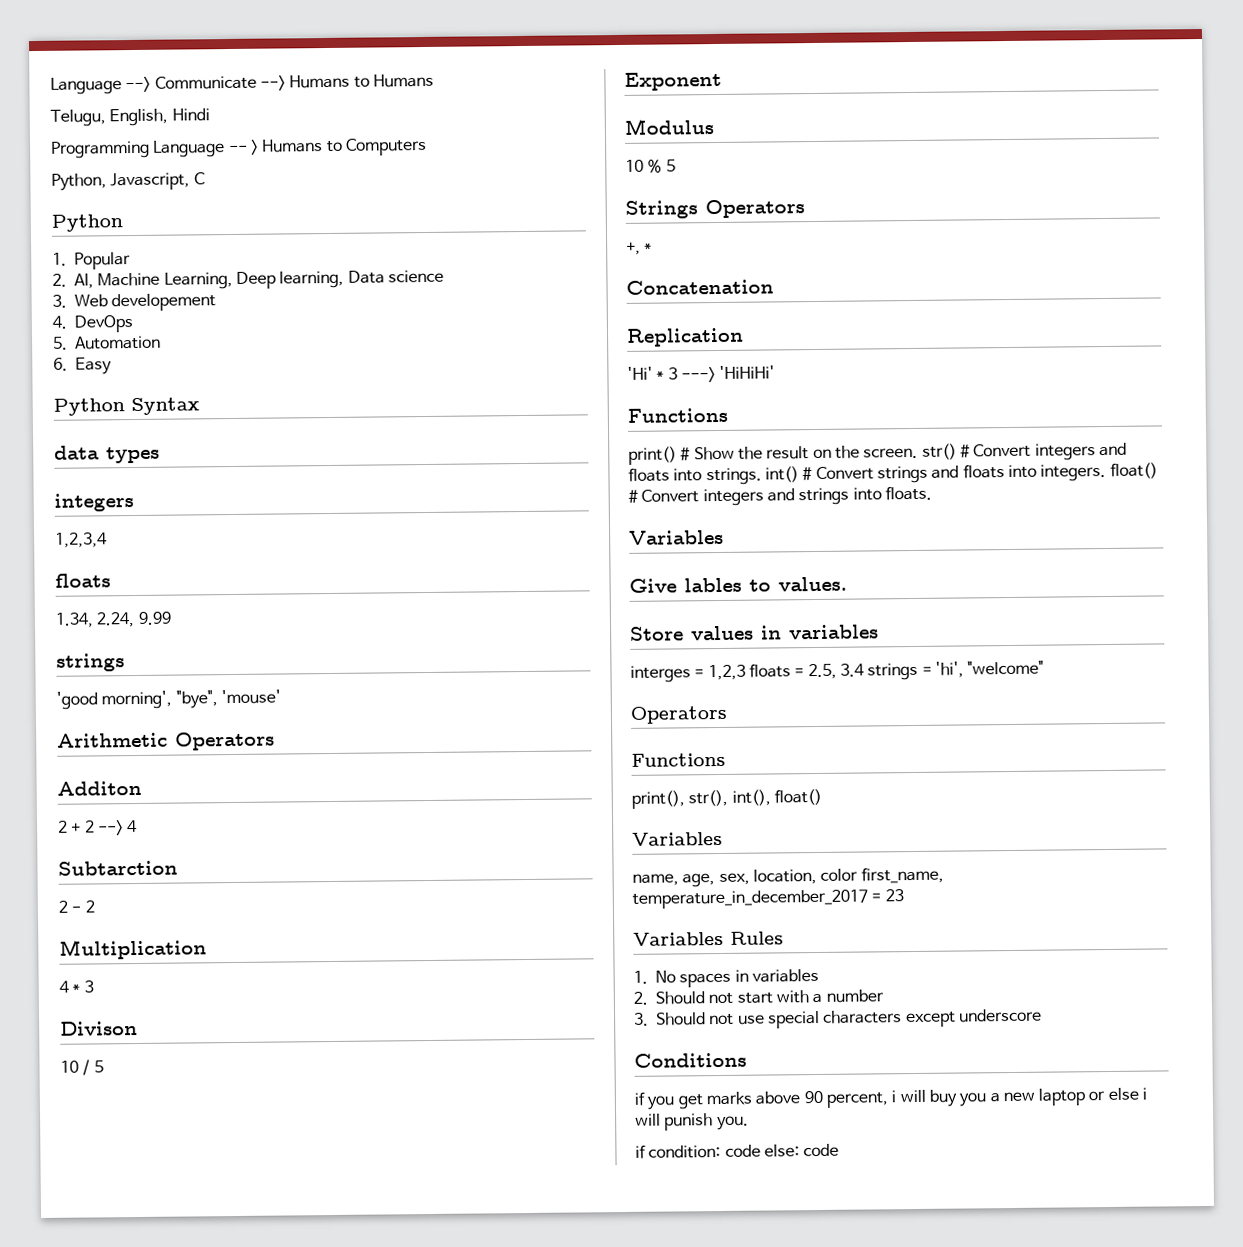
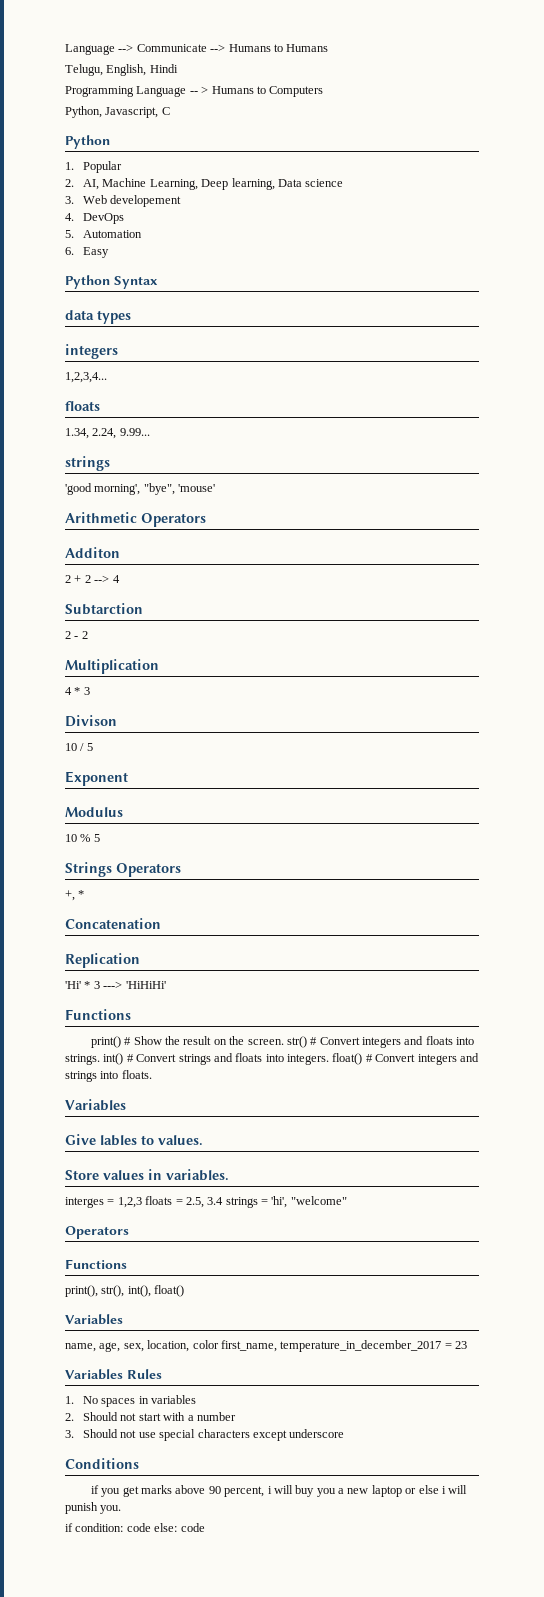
[55,532,108,548] 1,2,3,4 -> [65,372,107,383] 1,2,3,4...
[137,611,171,625] 9.99 -> [119,428,150,436] 9.99...
[789,624,879,640] variables -> [166,1169,229,1181] variables.

